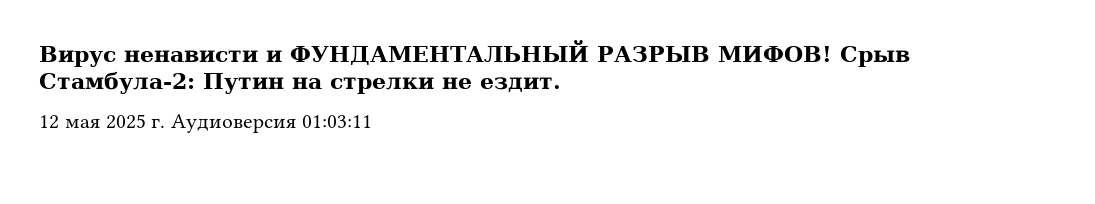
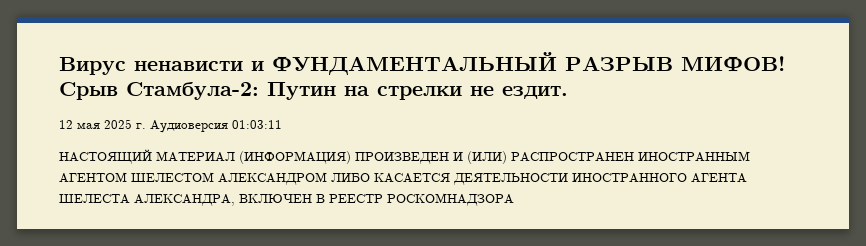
(373, 121) none -> [59,149,750,164] [59,172,747,185] [59,193,514,206] // НАСТОЯЩИЙ МАТЕРИАЛ (ИНФОРМАЦИЯ) ПРОИЗВЕДЕН И (ИЛИ) РАСПРОСТРАНЕН ИНОСТРАННЫМ АГЕНТОМ ШЕЛЕСТОМ АЛЕКСАНДРОМ ЛИБО КАСАЕТСЯ ДЕЯТЕЛЬНОСТИ ИНОСТРАННОГО АГЕНТА ШЕЛЕСТА АЛЕКСАНДРА, ВКЛЮЧЕН В РЕЕСТР РОСКОМНАДЗОРА

